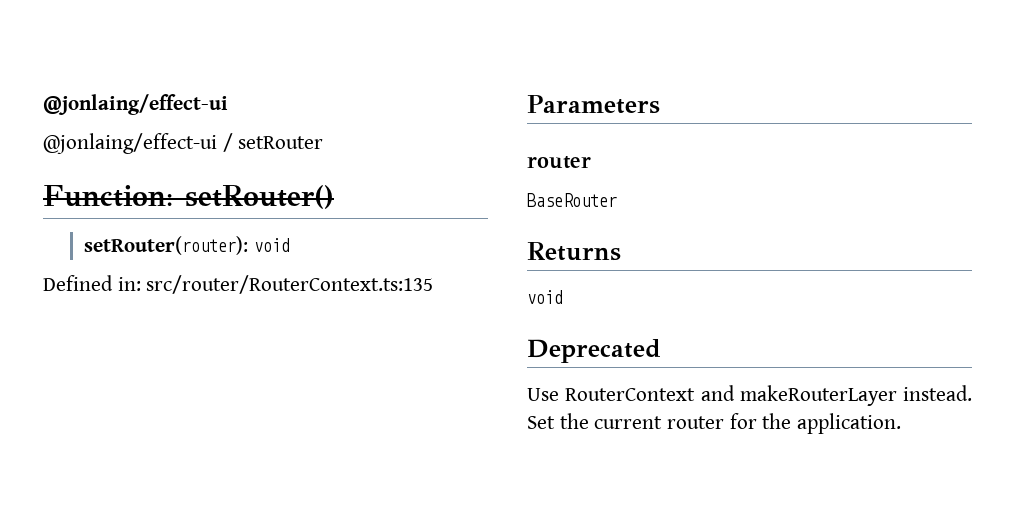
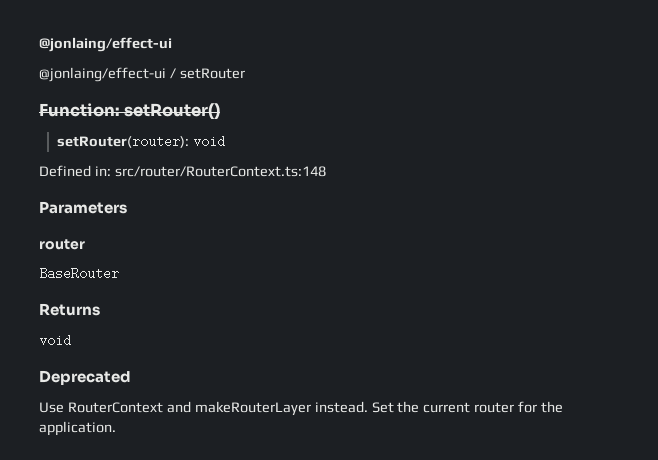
[146,275,434,294] src/router/RouterContext.ts:135 -> [114,166,326,177] src/router/RouterContext.ts:148

